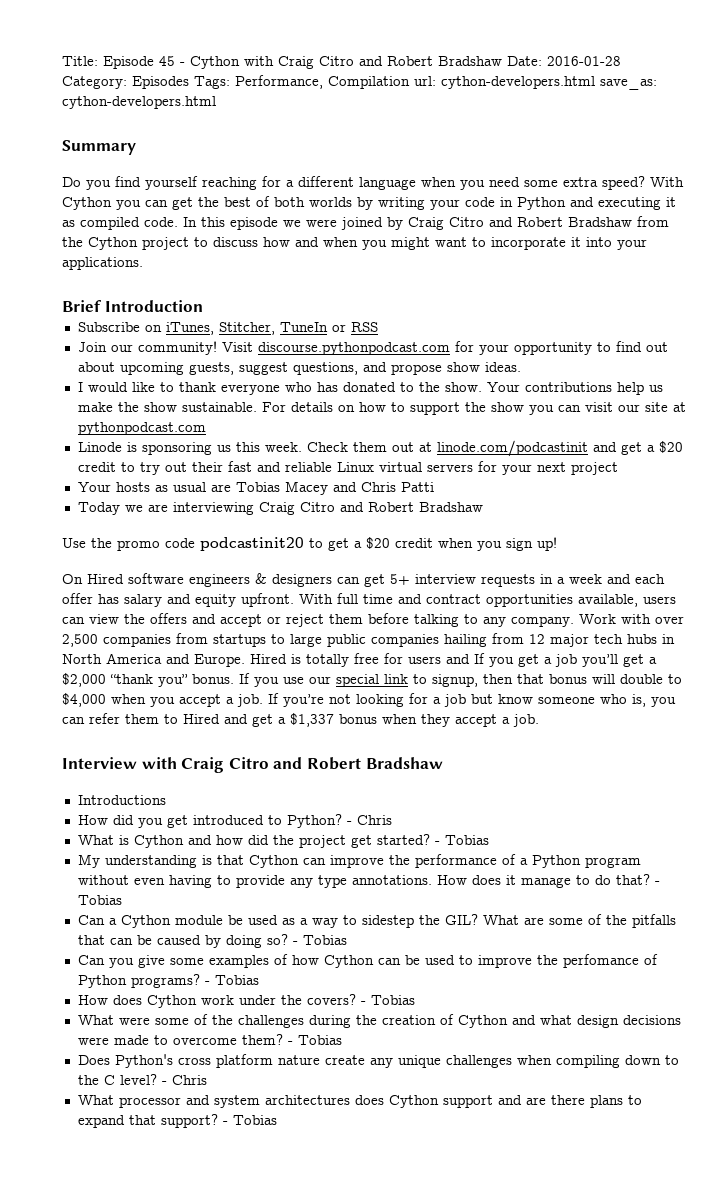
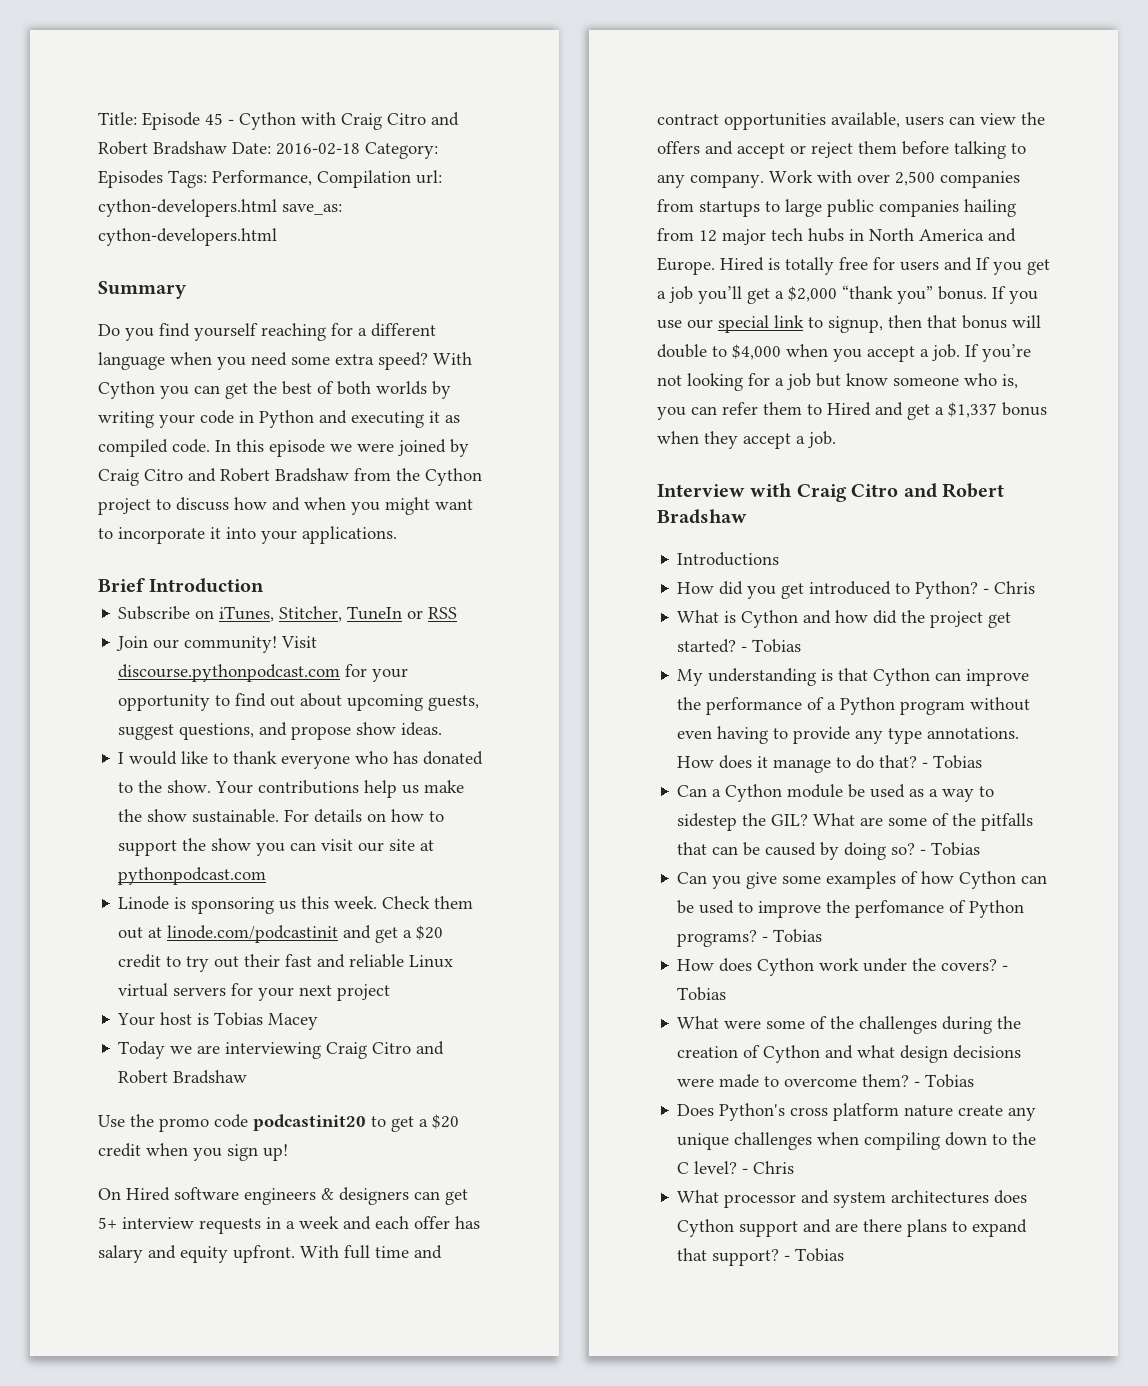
[547,56,621,66] 2016-01-28 -> [276,143,360,155] 2016-02-18
[115,482,231,492] hosts as usual are -> [160,1012,210,1025] host is
[332,482,434,492] and Chris Patti -> (319, 1021) none

